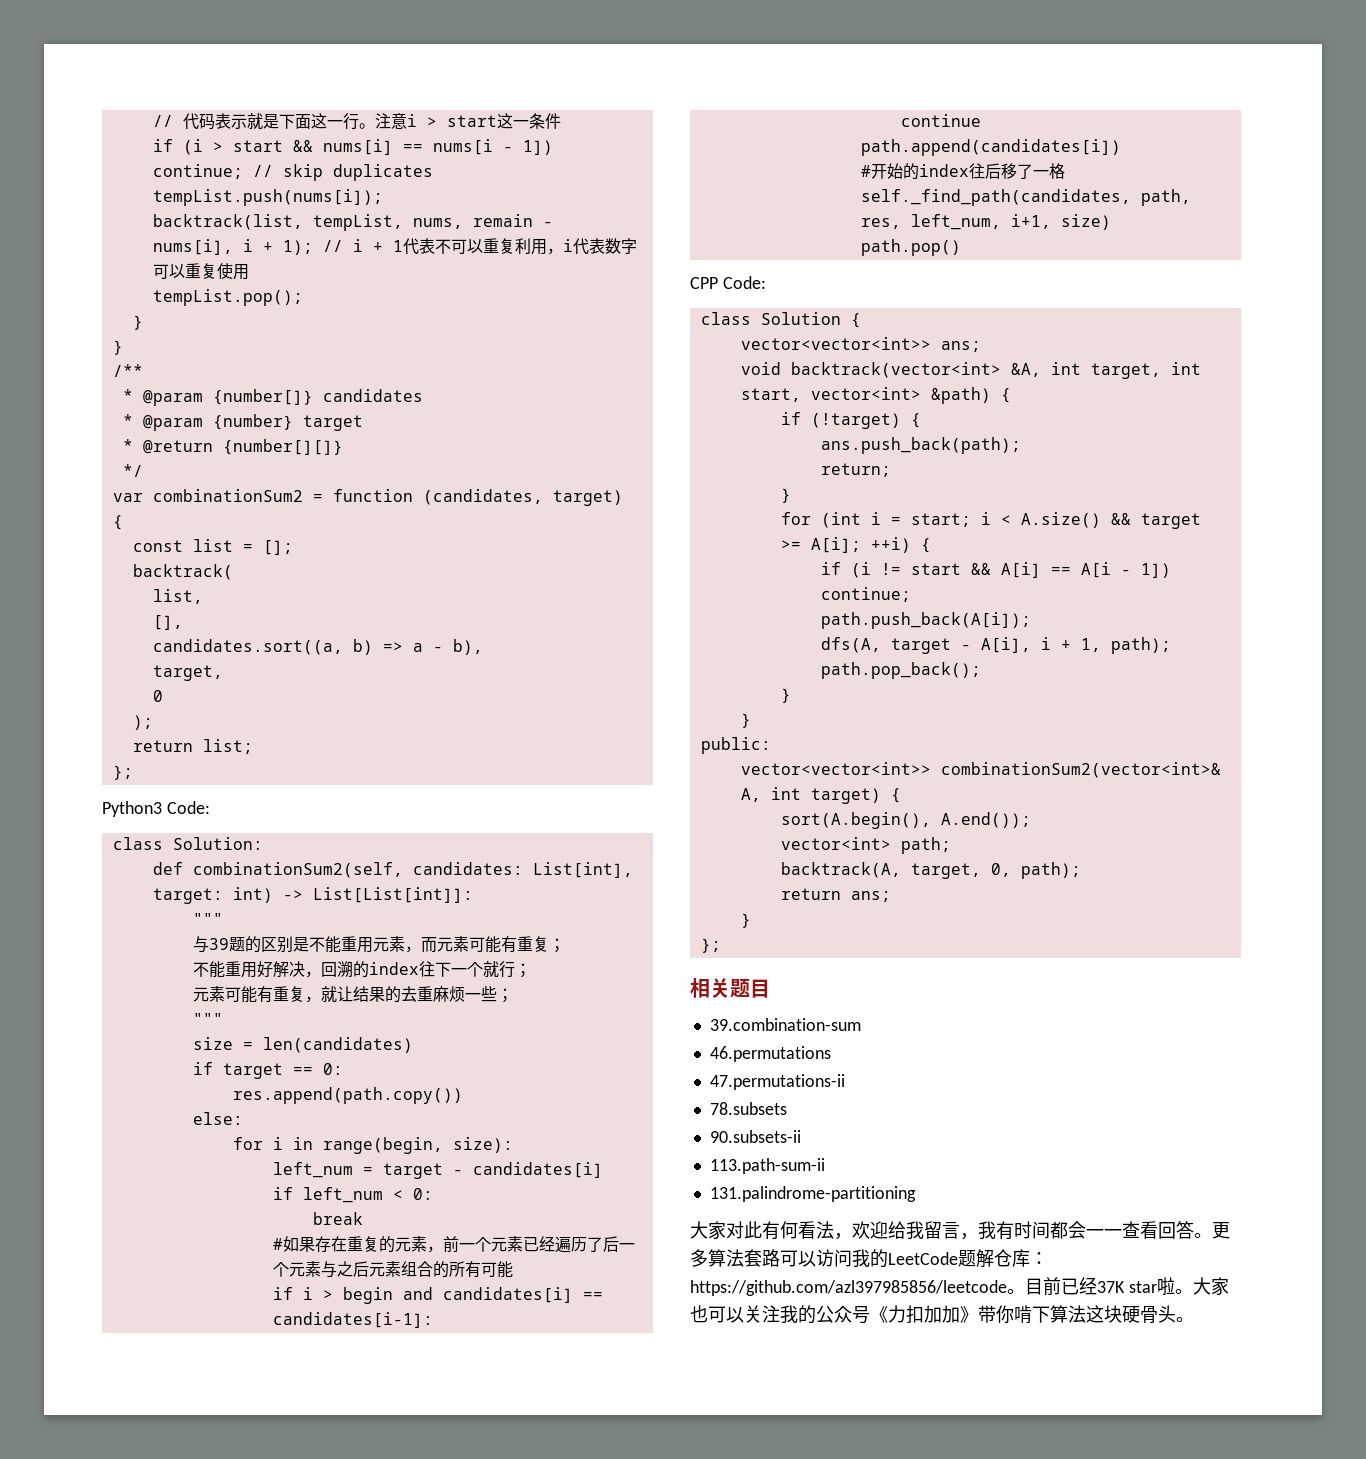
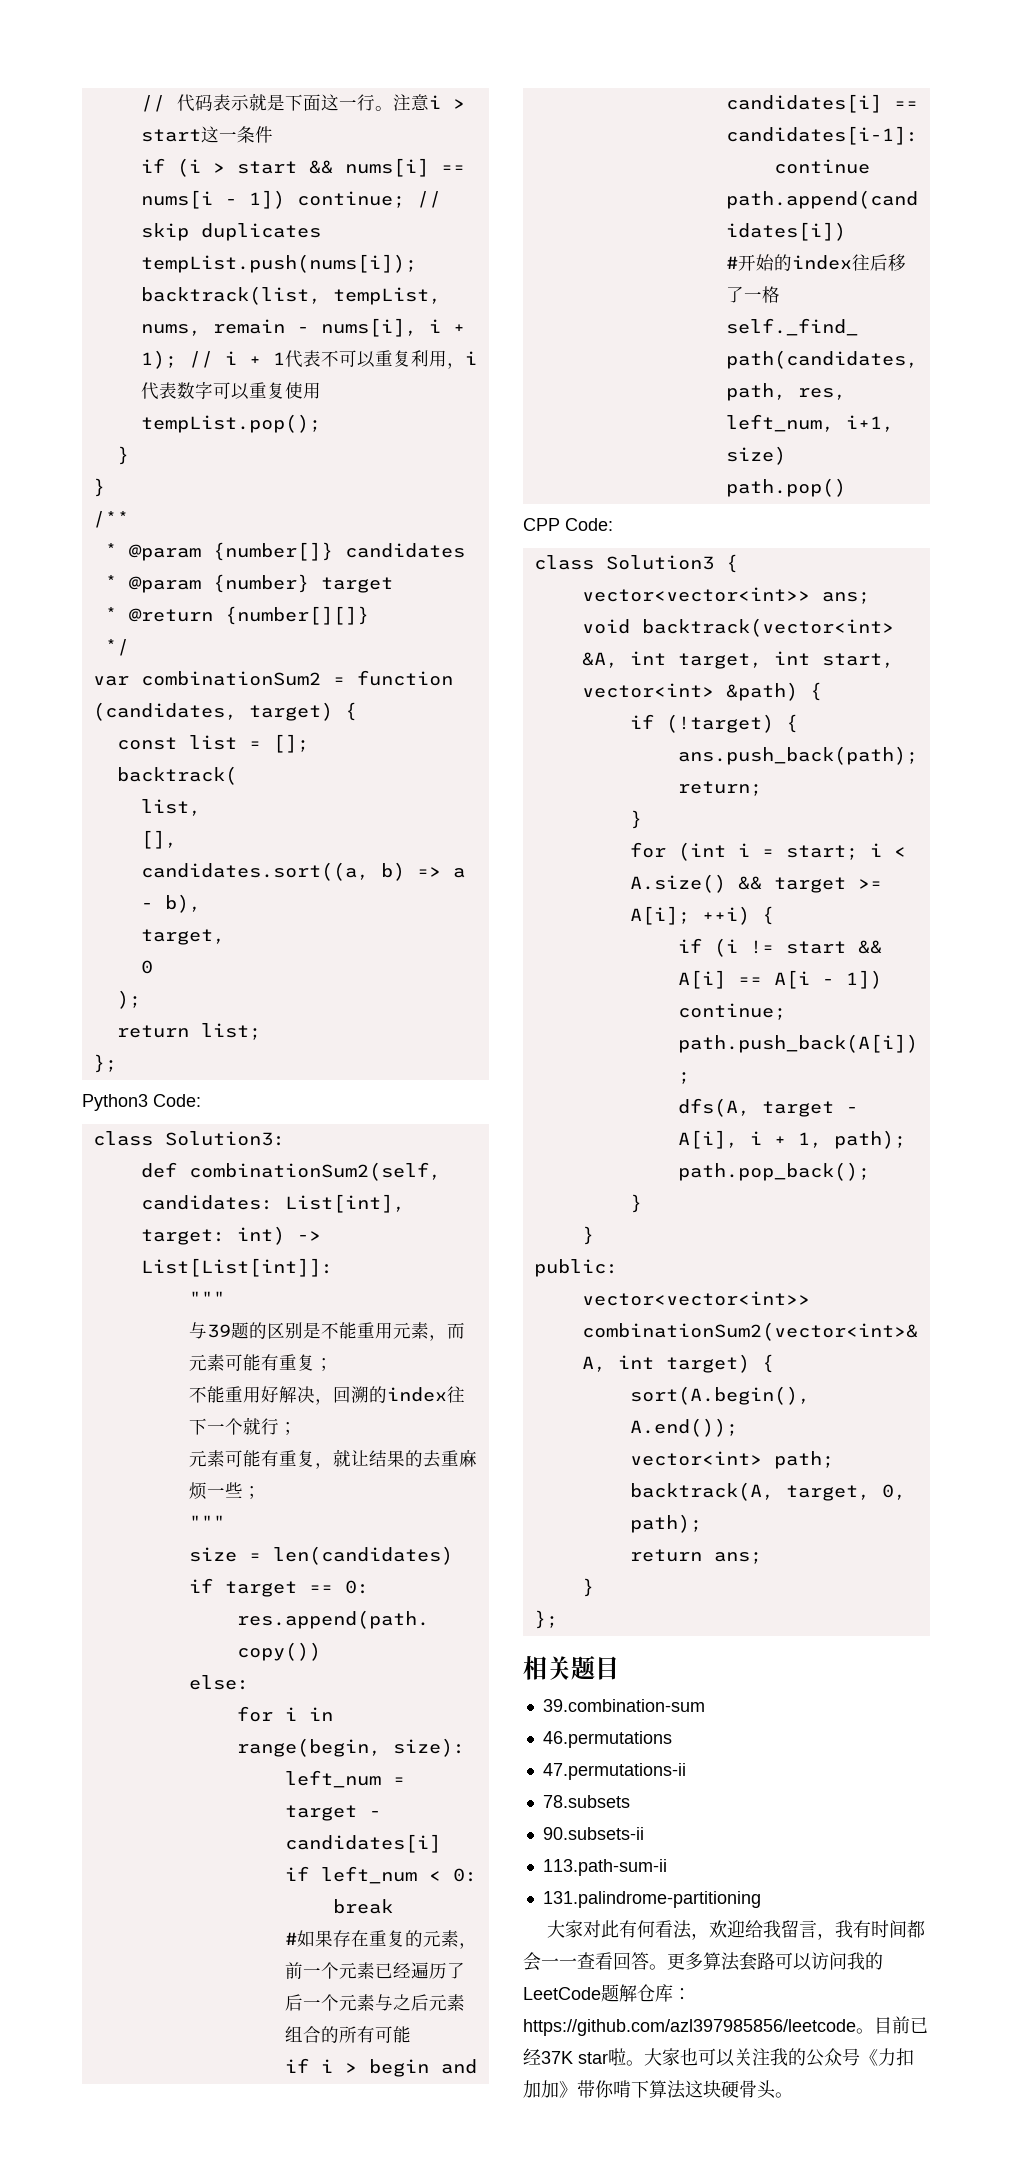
[172,837,263,850] Solution: -> [164,1131,285,1146] Solution3:
[760,312,841,325] Solution -> [605,555,714,570] Solution3

